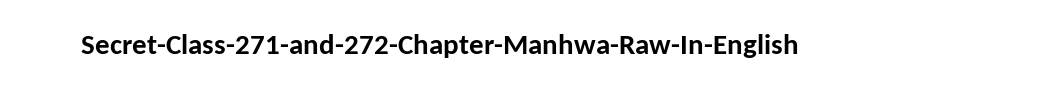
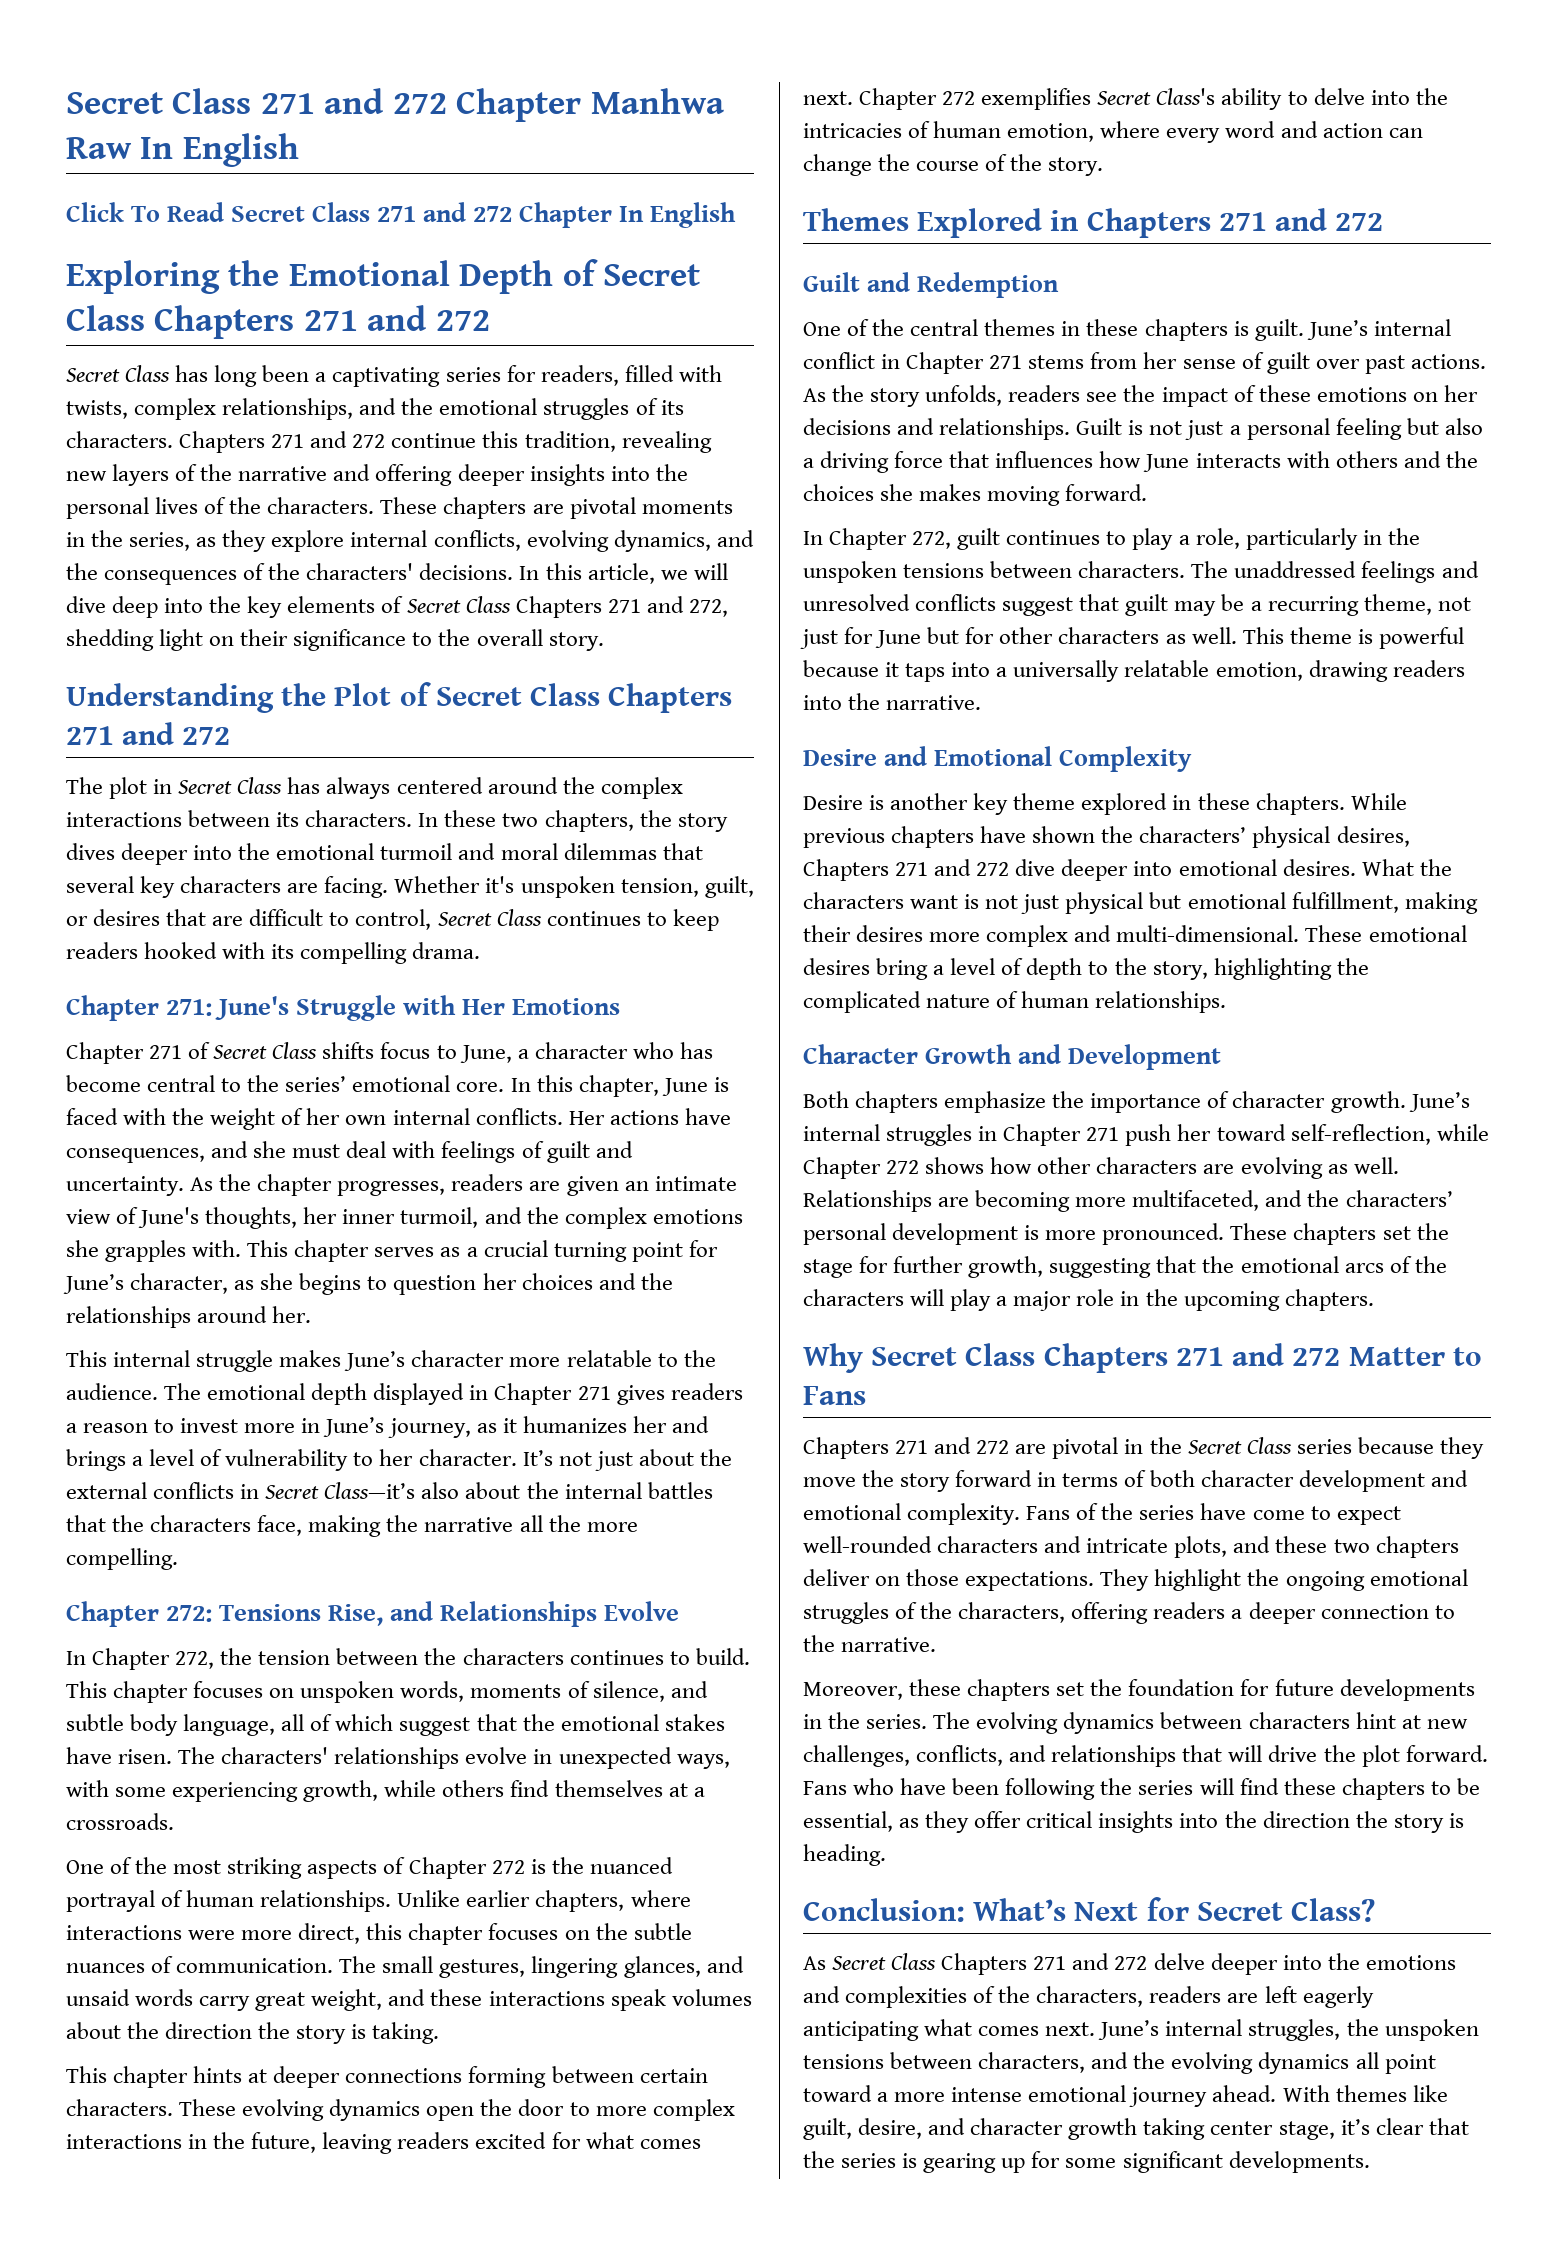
[81,34,799,58] Secret-Class-271-and-272-Chapter-Manhwa-Raw-In-English -> [66,88,724,122] [66,133,299,167] [66,202,737,228] [66,259,701,294] [66,305,490,339] [66,365,722,387] [66,398,684,420] [66,431,712,453] [66,464,688,486] [66,497,733,519] [66,530,754,552] [66,563,728,585] [66,596,728,618] [66,629,604,651] [66,682,733,713] [66,722,231,745] [66,777,683,799] [66,810,728,832] [66,843,703,865] [66,876,754,898] [66,909,719,931] [66,942,481,964] [66,995,621,1021] [66,1042,713,1064] [66,1075,729,1097] [66,1108,731,1130] [66,1141,633,1163] [66,1174,737,1196] [66,1207,743,1229] [66,1240,718,1262] [63,1273,673,1295] [66,1306,312,1328] [66,1350,716,1372] [66,1383,743,1405] [66,1416,709,1438] [66,1449,732,1471] [66,1482,713,1499] [66,1515,638,1537] [66,1548,178,1570] [66,1601,680,1627] [66,1648,750,1670] [66,1681,708,1703] [66,1714,725,1736] [66,1747,730,1769] [66,1780,705,1802] [66,1813,174,1830] [66,1857,673,1879] [66,1890,691,1912] [66,1923,692,1945] [66,1956,744,1978] [66,1989,752,2011] [66,2022,440,2044] [66,2066,708,2088] [66,2099,735,2121] [66,2132,701,2154] [803,88,1448,110] [803,121,1423,143] [803,154,1104,176] [803,208,1384,238] [803,272,1060,298] [803,319,1451,341] [803,352,1486,374] [803,385,1478,407] [803,418,1483,440] [803,451,1478,473] [803,484,1148,506] [803,528,1420,550] [803,561,1479,583] [803,594,1471,616] [800,627,1464,649] [803,660,1465,682] [803,693,982,710] [803,746,1193,772] [803,793,1407,815] [803,826,1410,848] [803,859,1452,881] [803,892,1478,914] [803,925,1467,947] [803,958,1369,980] [803,991,1227,1013] [803,1044,1222,1070] [803,1091,1470,1113] [803,1124,1489,1146] [803,1157,1399,1179] [803,1190,1453,1212] [803,1223,1449,1245] [803,1256,1447,1278] [803,1289,1374,1311] [803,1343,1482,1373] [803,1386,866,1405] [803,1437,1484,1459] [803,1470,1468,1492] [803,1503,1401,1525] [803,1536,1459,1558] [803,1569,1468,1591] [803,1602,1455,1624] [803,1635,937,1652] [803,1679,1475,1701] [803,1712,1468,1734] [803,1745,1488,1767] [803,1778,1480,1800] [803,1811,1464,1833] [803,1844,886,1866] [803,1897,1376,1922] [803,1953,1456,1975] [803,1986,1374,2008] [803,2019,1479,2041] [803,2052,1436,2074] [803,2085,1448,2107] [803,2118,1469,2140] [803,2151,1370,2173] Secret Class 271 and 272 Chapter Manhwa Raw In English // Click To Read Secret Class 271 and 272 Chapter In English // Exploring the Emotional Depth of Secret Class Chapters 271 and 272 // Secret Class has long been a captivating series for readers, filled with twists, complex relationships, and the emotional struggles of its characters. Chapters 271 and 272 continue this tradition, revealing new layers of the narrative and offering deeper insights into the personal lives of the characters. These chapters are pivotal moments in the series, as they explore internal conflicts, evolving dynamics, and the consequences of the characters' decisions. In this article, we will dive deep into the key elements of Secret Class Chapters 271 and 272, shedding light on their significance to the overall story. // Understanding the Plot of Secret Class Chapters 271 and 272 // The plot in Secret Class has always centered around the complex interactions between its characters. In these two chapters, the story dives deeper into the emotional turmoil and moral dilemmas that several key characters are facing. Whether it's unspoken tension, guilt, or desires that are difficult to control, Secret Class continues to keep readers hooked with its compelling drama. // Chapter 271: June's Struggle with Her Emotions // Chapter 271 of Secret Class shifts focus to June, a character who has become central to the series’ emotional core. In this chapter, June is faced with the weight of her own internal conflicts. Her actions have consequences, and she must deal with feelings of guilt and uncertainty. As the chapter progresses, readers are given an intimate view of June's thoughts, her inner turmoil, and the complex emotions she grapples with. This chapter serves as a crucial turning point for June’s character, as she begins to question her choices and the relationships around her. // This internal struggle makes June’s character more relatable to the audience. The emotional depth displayed in Chapter 271 gives readers a reason to invest more in June’s journey, as it humanizes her and brings a level of vulnerability to her character. It’s not just about the external conflicts in Secret Class—it’s also about the internal battles that the characters face, making the narrative all the more compelling. // Chapter 272: Tensions Rise, and Relationships Evolve // In Chapter 272, the tension between the characters continues to build. This chapter focuses on unspoken words, moments of silence, and subtle body language, all of which suggest that the emotional stakes have risen. The characters' relationships evolve in unexpected ways, with some experiencing growth, while others find themselves at a crossroads. // One of the most striking aspects of Chapter 272 is the nuanced portrayal of human relationships. Unlike earlier chapters, where interactions were more direct, this chapter focuses on the subtle nuances of communication. The small gestures, lingering glances, and unsaid words carry great weight, and these interactions speak volumes about the direction the story is taking. // This chapter hints at deeper connections forming between certain characters. These evolving dynamics open the door to more complex interactions in the future, leaving readers excited for what comes next. Chapter 272 exemplifies Secret Class's ability to delve into the intricacies of human emotion, where every word and action can change the course of the story. // Themes Explored in Chapters 271 and 272 // Guilt and Redemption // One of the central themes in these chapters is guilt. June’s internal conflict in Chapter 271 stems from her sense of guilt over past actions. As the story unfolds, readers see the impact of these emotions on her decisions and relationships. Guilt is not just a personal feeling but also a driving force that influences how June interacts with others and the choices she makes moving forward. // In Chapter 272, guilt continues to play a role, particularly in the unspoken tensions between characters. The unaddressed feelings and unresolved conflicts suggest that guilt may be a recurring theme, not just for June but for other characters as well. This theme is powerful because it taps into a universally relatable emotion, drawing readers into the narrative. // Desire and Emotional Complexity // Desire is another key theme explored in these chapters. While previous chapters have shown the characters’ physical desires, Chapters 271 and 272 dive deeper into emotional desires. What the characters want is not just physical but emotional fulfillment, making their desires more complex and multi-dimensional. These emotional desires bring a level of depth to the story, highlighting the complicated nature of human relationships. // Character Growth and Development // Both chapters emphasize the importance of character growth. June’s internal struggles in Chapter 271 push her toward self-reflection, while Chapter 272 shows how other characters are evolving as well. Relationships are becoming more multifaceted, and the characters’ personal development is more pronounced. These chapters set the stage for further growth, suggesting that the emotional arcs of the characters will play a major role in the upcoming chapters. // Why Secret Class Chapters 271 and 272 Matter to Fans // Chapters 271 and 272 are pivotal in the Secret Class series because they move the story forward in terms of both character development and emotional complexity. Fans of the series have come to expect well-rounded characters and intricate plots, and these two chapters deliver on those expectations. They highlight the ongoing emotional struggles of the characters, offering readers a deeper connection to the narrative. // Moreover, these chapters set the foundation for future developments in the series. The evolving dynamics between characters hint at new challenges, conflicts, and relationships that will drive the plot forward. Fans who have been following the series will find these chapters to be essential, as they offer critical insights into the direction the story is heading. // Conclusion: What’s Next for Secret Class? // As Secret Class Chapters 271 and 272 delve deeper into the emotions and complexities of the characters, readers are left eagerly anticipating what comes next. June’s internal struggles, the unspoken tensions between characters, and the evolving dynamics all point toward a more intense emotional journey ahead. With themes like guilt, desire, and character growth taking center stage, it’s clear that the series is gearing up for some significant developments.

